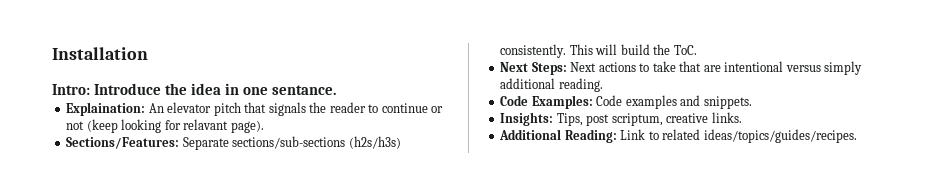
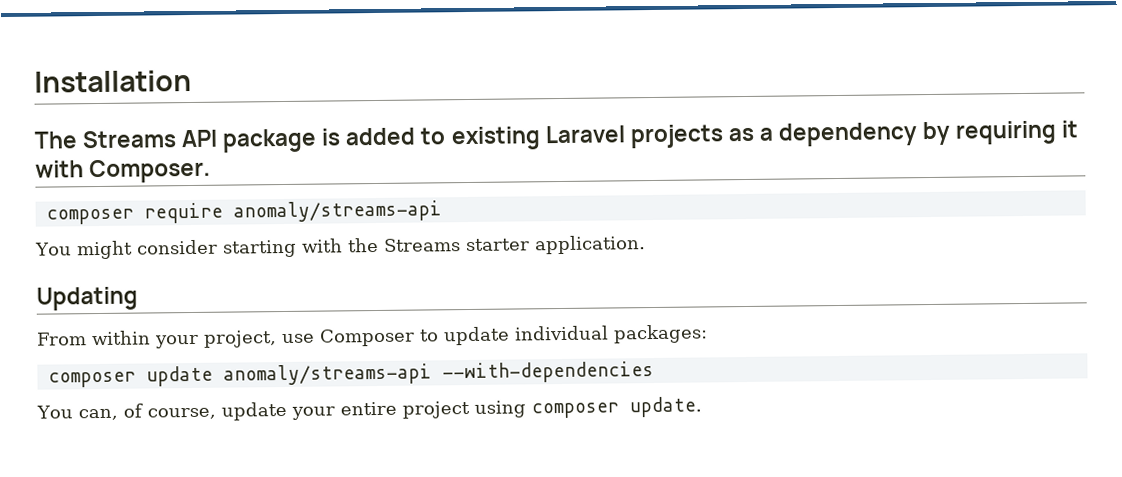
[52,83,337,95] [66,102,444,116] [66,119,264,133] [66,136,401,150] [500,44,697,58] [500,61,863,75] [500,78,603,92] [500,95,752,109] [500,112,742,126] [499,129,857,143] Intro: Introduce the idea in one sentance. // Explaination: An elevator pitch that signals the reader to continue or not (keep looking for relavant page). // Sections/Features: Separate sections/sub-sections (h2s/h3s) consistently. This will build the ToC. // Next Steps: Next actions to take that are intentional versus simply additional reading. // Code Examples: Code examples and snippets. // Insights: Tips, post scriptum, creative links. // Additional Reading: Link to related ideas/topics/guides/recipes. -> [34,120,1079,153] [35,158,212,184] [45,200,442,225] [35,235,646,260] [36,286,138,311] [36,324,708,349] [47,361,654,388] [36,396,702,421] The Streams API package is added to existing Laravel projects as a dependency by requiring it with Composer. // composer require anomaly/streams-api // You might consider starting with the Streams starter application. // Updating // From within your project, use Composer to update individual packages: // composer update anomaly/streams-api --with-dependencies // You can, of course, update your entire project using composer update.

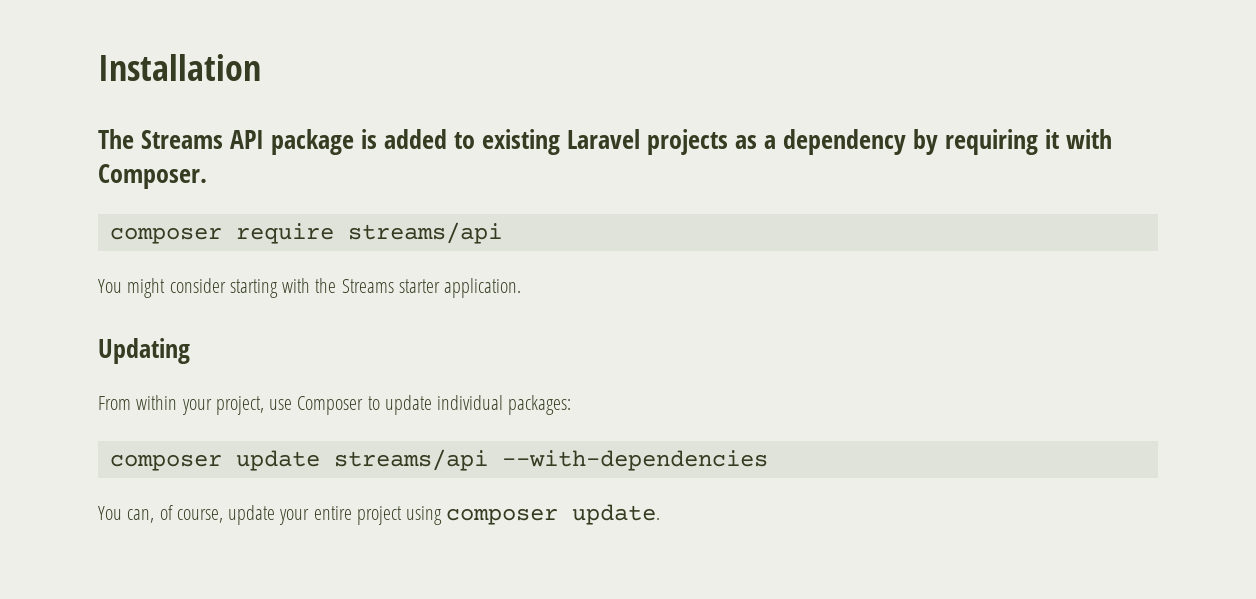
[232,200,442,223] anomaly/streams-api -> [347,222,502,244] streams/api
[222,363,432,386] anomaly/streams-api -> [333,449,488,471] streams/api

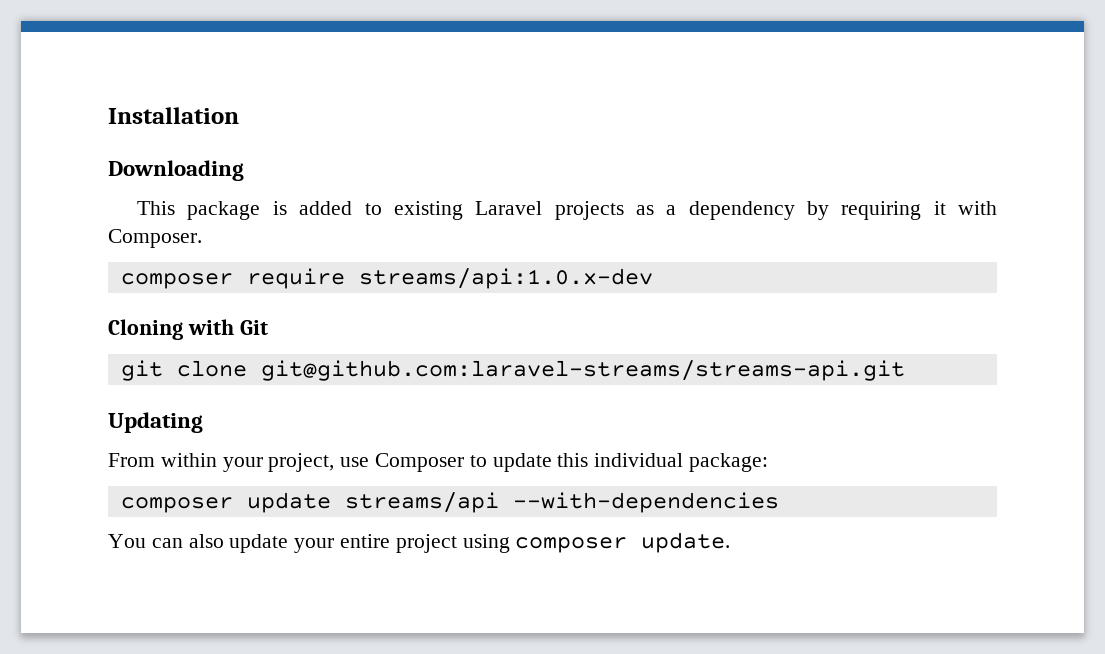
[98,129,265,149] The Streams API -> [108,160,244,181] [137,201,176,215] Downloading // This
[347,222,502,244] [98,278,522,298] streams/api // You might consider starting with the Streams starter application. -> [358,268,653,289] [108,319,268,340] [120,360,905,381] streams/api:1.0.x-dev // Cloning with Git // git clone git@github.com:laravel-streams/streams-api.git
[437,395,572,415] individual packages: -> [557,453,769,472] this individual package:
[127,505,223,523] can, of course, -> [151,534,224,548] can also

